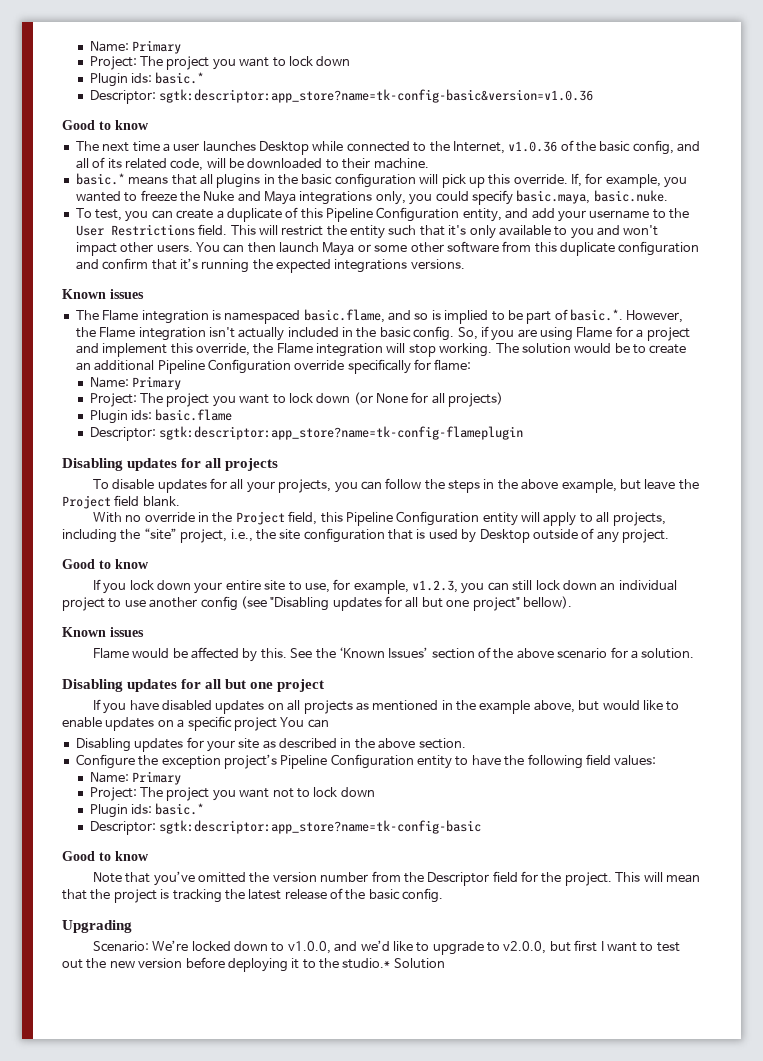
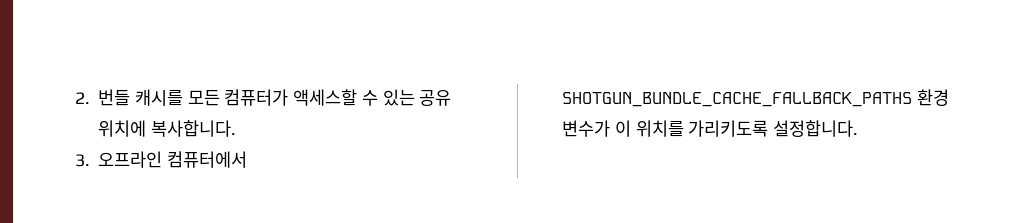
[89,40,182,54] [89,56,351,70] [89,72,205,87] [89,89,594,104] [62,120,149,130] [75,140,701,155] [75,157,429,171] [75,173,688,188] [75,190,668,205] [75,207,690,222] [75,224,659,239] [75,241,700,256] [75,258,465,273] [62,289,144,299] [75,309,684,324] [75,326,690,341] [75,343,687,357] [75,359,472,374] [89,376,182,390] [89,392,504,407] [89,409,233,424] [89,426,524,441] [62,458,279,471] [92,478,699,493] [62,495,180,509] [92,511,666,526] [62,528,669,543] [62,559,149,569] [92,579,677,594] [62,596,572,611] [62,627,144,637] [92,647,695,662] [62,679,325,692] [92,699,680,714] [62,716,329,731] [75,737,466,752] [75,754,657,769] [89,771,182,785] [89,787,375,801] [89,803,205,818] [89,820,482,835] [62,851,149,861] [92,871,700,886] [62,888,444,903] [62,920,132,933] [92,940,680,955] [62,957,445,972] Name: Primary // Project: The project you want to lock down // Plugin ids: basic.* // Descriptor: sgtk:descriptor:app_store?name=tk-config-basic&version=v1.0.36 // Good to know // The next time a user launches Desktop while connected to the Internet, v1.0.36 of the basic config, and all of its related code, will be downloaded to their machine. // basic.* means that all plugins in the basic configuration will pick up this override. If, for example, you wanted to freeze the Nuke and Maya integrations only, you could specify basic.maya, basic.nuke. // To test, you can create a duplicate of this Pipeline Configuration entity, and add your username to the User Restrictions field. This will restrict the entity such that it's only available to you and won't impact other users. You can then launch Maya or some other software from this duplicate configuration and confirm that it’s running the expected integrations versions. // Known issues // The Flame integration is namespaced basic.flame, and so is implied to be part of basic.*. However, the Flame integration isn't actually included in the basic config. So, if you are using Flame for a project and implement this override, the Flame integration will stop working. The solution would be to create an additional Pipeline Configuration override specifically for flame: // Name: Primary // Project: The project you want to lock down (or None for all projects) // Plugin ids: basic.flame // Descriptor: sgtk:descriptor:app_store?name=tk-config-flameplugin // Disabling updates for all projects // To disable updates for all your projects, you can follow the steps in the above example, but leave the Project field blank. // With no override in the Project field, this Pipeline Configuration entity will apply to all projects, including the “site” project, i.e., the site configuration that is used by Desktop outside of any project. // Good to know // If you lock down your entire site to use, for example, v1.2.3, you can still lock down an individual project to use another config (see "Disabling updates for all but one project" bellow). // Known issues // Flame would be affected by this. See the ‘Known Issues’ section of the above scenario for a solution. // Disabling updates for all but one project // If you have disabled updates on all projects as mentioned in the example above, but would like to enable updates on a specific project You can // Disabling updates for your site as described in the above section. // Configure the exception project’s Pipeline Configuration entity to have the following field values: // Name: Primary // Project: The project you want not to lock down // Plugin ids: basic.* // Descriptor: sgtk:descriptor:app_store?name=tk-config-basic // Good to know // Note that you’ve omitted the version number from the Descriptor field for the project. This will mean that the project is tracking the latest release of the basic config. // Upgrading // Scenario: We’re locked down to v1.0.0, and we’d like to upgrade to v2.0.0, but first I want to test out the new version before deploying it to the studio.* Solution -> [75,89,452,106] [98,120,235,137] [75,151,247,168] [562,89,949,107] [562,120,858,137] 2. 번들 캐시를 모든 컴퓨터가 액세스할 수 있는 공유 위치에 복사합니다. // 3. 오프라인 컴퓨터에서 SHOTGUN_BUNDLE_CACHE_FALLBACK_PATHS 환경 변수가 이 위치를 가리키도록 설정합니다.

